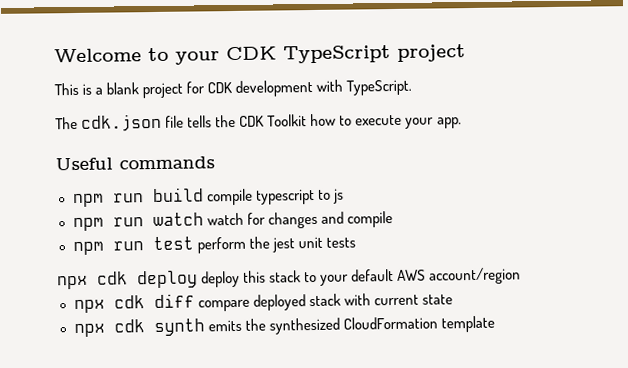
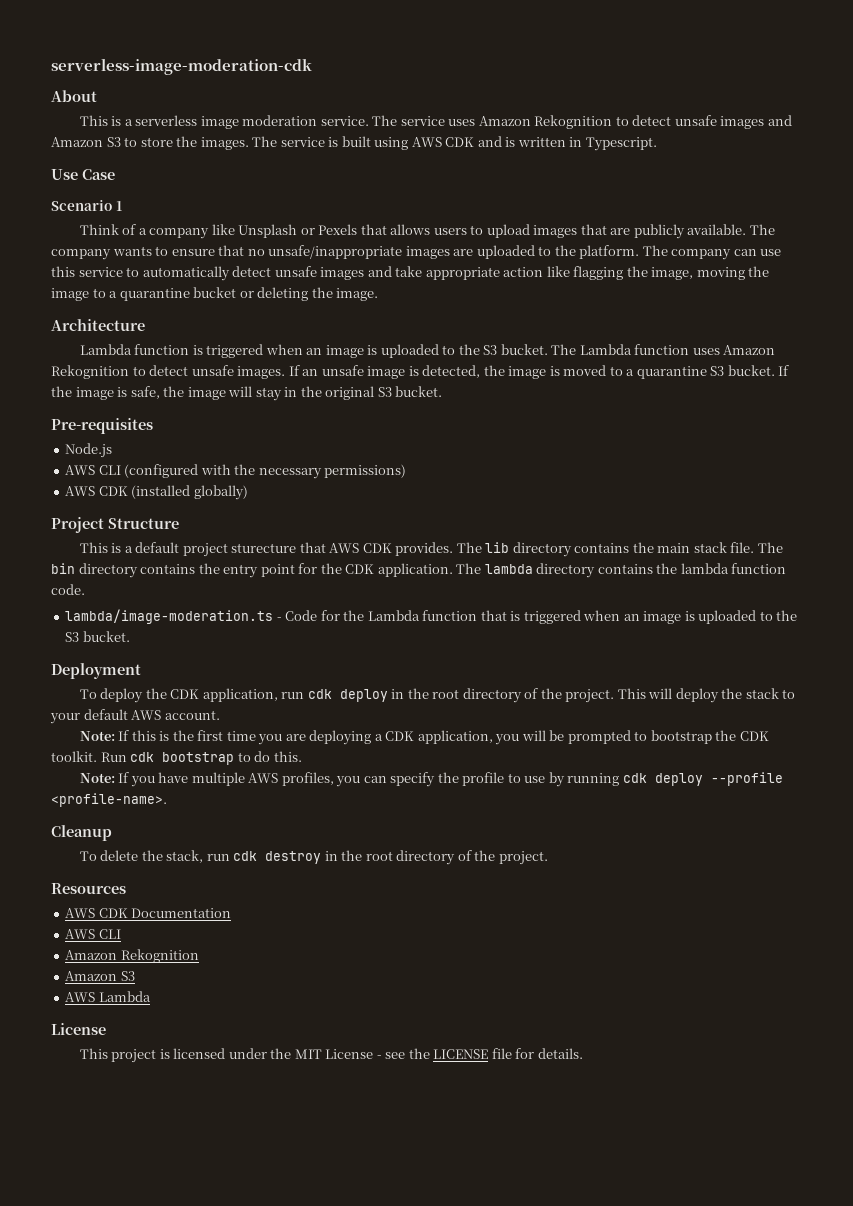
[54,44,466,65] [54,79,413,99] [55,113,462,132] [55,156,215,171] [72,187,344,208] [72,211,393,232] [72,236,356,256] [57,270,267,290] Welcome to your CDK TypeScript project // This is a blank project for CDK development with TypeScript. // The cdk.json file tells the CDK Toolkit how to execute your app. // Useful commands // npm run build compile typescript to js // npm run watch watch for changes and compile // npm run test perform the jest unit tests // npx cdk deploy deploy this -> [51,58,312,75] [51,90,97,102] [79,115,792,129] [51,136,657,151] [51,169,115,180] [51,200,122,211] [79,224,775,239] [51,245,782,260] [51,266,770,281] [51,287,379,301] [51,319,145,331] [79,344,776,358] [51,365,790,379] [51,386,443,401] [51,418,153,434] [65,443,113,458] [65,464,407,479] [65,485,248,500] [51,517,179,533] [79,542,783,557] [51,563,787,578] [51,584,85,595] [65,609,798,624] [65,631,130,642] [51,663,141,679] [79,688,743,703] serverless-image-moderation-cdk // About // This is a serverless image moderation service. The service uses Amazon Rekognition to detect unsafe images and Amazon S3 to store the images. The service is built using AWS CDK and is written in Typescript. // Use Case // Scenario 1 // Think of a company like Unsplash or Pexels that allows users to upload images that are publicly available. The company wants to ensure that no unsafe/inappropriate images are uploaded to the platform. The company can use this service to automatically detect unsafe images and take appropriate action like flagging the image, moving the image to a quarantine bucket or deleting the image. // Architecture // Lambda function is triggered when an image is uploaded to the S3 bucket. The Lambda function uses Amazon Rekognition to detect unsafe images. If an unsafe image is detected, the image is moved to a quarantine S3 bucket. If the image is safe, the image will stay in the original S3 bucket. // Pre-requisites // Node.js // AWS CLI (configured with the necessary permissions) // AWS CDK (installed globally) // Project Structure // This is a default project sturecture that AWS CDK provides. The lib directory contains the main stack file. The bin directory contains the entry point for the CDK application. The lambda directory contains the lambda function code. // lambda/image-moderation.ts - Code for the Lambda function that is triggered when an image is uploaded to the S3 bucket. // Deployment // To deploy the CDK application, run cdk deploy in the root directory of the project. This will deploy the
[429,267,522,285] [73,293,453,314] [73,315,495,338] account/region // npx cdk diff compare deployed stack with current state // npx cdk synth emits the synthesized CloudFormation template -> [164,710,220,720] [79,730,769,745] [51,751,302,765] [79,772,783,787] [51,793,167,807] [51,825,112,841] [79,850,548,865] [51,883,126,894] [65,908,232,918] [65,929,121,939] [65,949,199,963] [65,971,135,981] [65,991,151,1002] [51,1023,106,1035] [79,1048,583,1063] account. // Note: If this is the first time you are deploying a CDK application, you will be prompted to bootstrap the CDK toolkit. Run cdk bootstrap to do this. // Note: If you have multiple AWS profiles, you can specify the profile to use by running cdk deploy --profile <profile-name>. // Cleanup // To delete the stack, run cdk destroy in the root directory of the project. // Resources // AWS CDK Documentation // AWS CLI // Amazon Rekognition // Amazon S3 // AWS Lambda // License // This project is licensed under the MIT License - see the LICENSE file for details.

